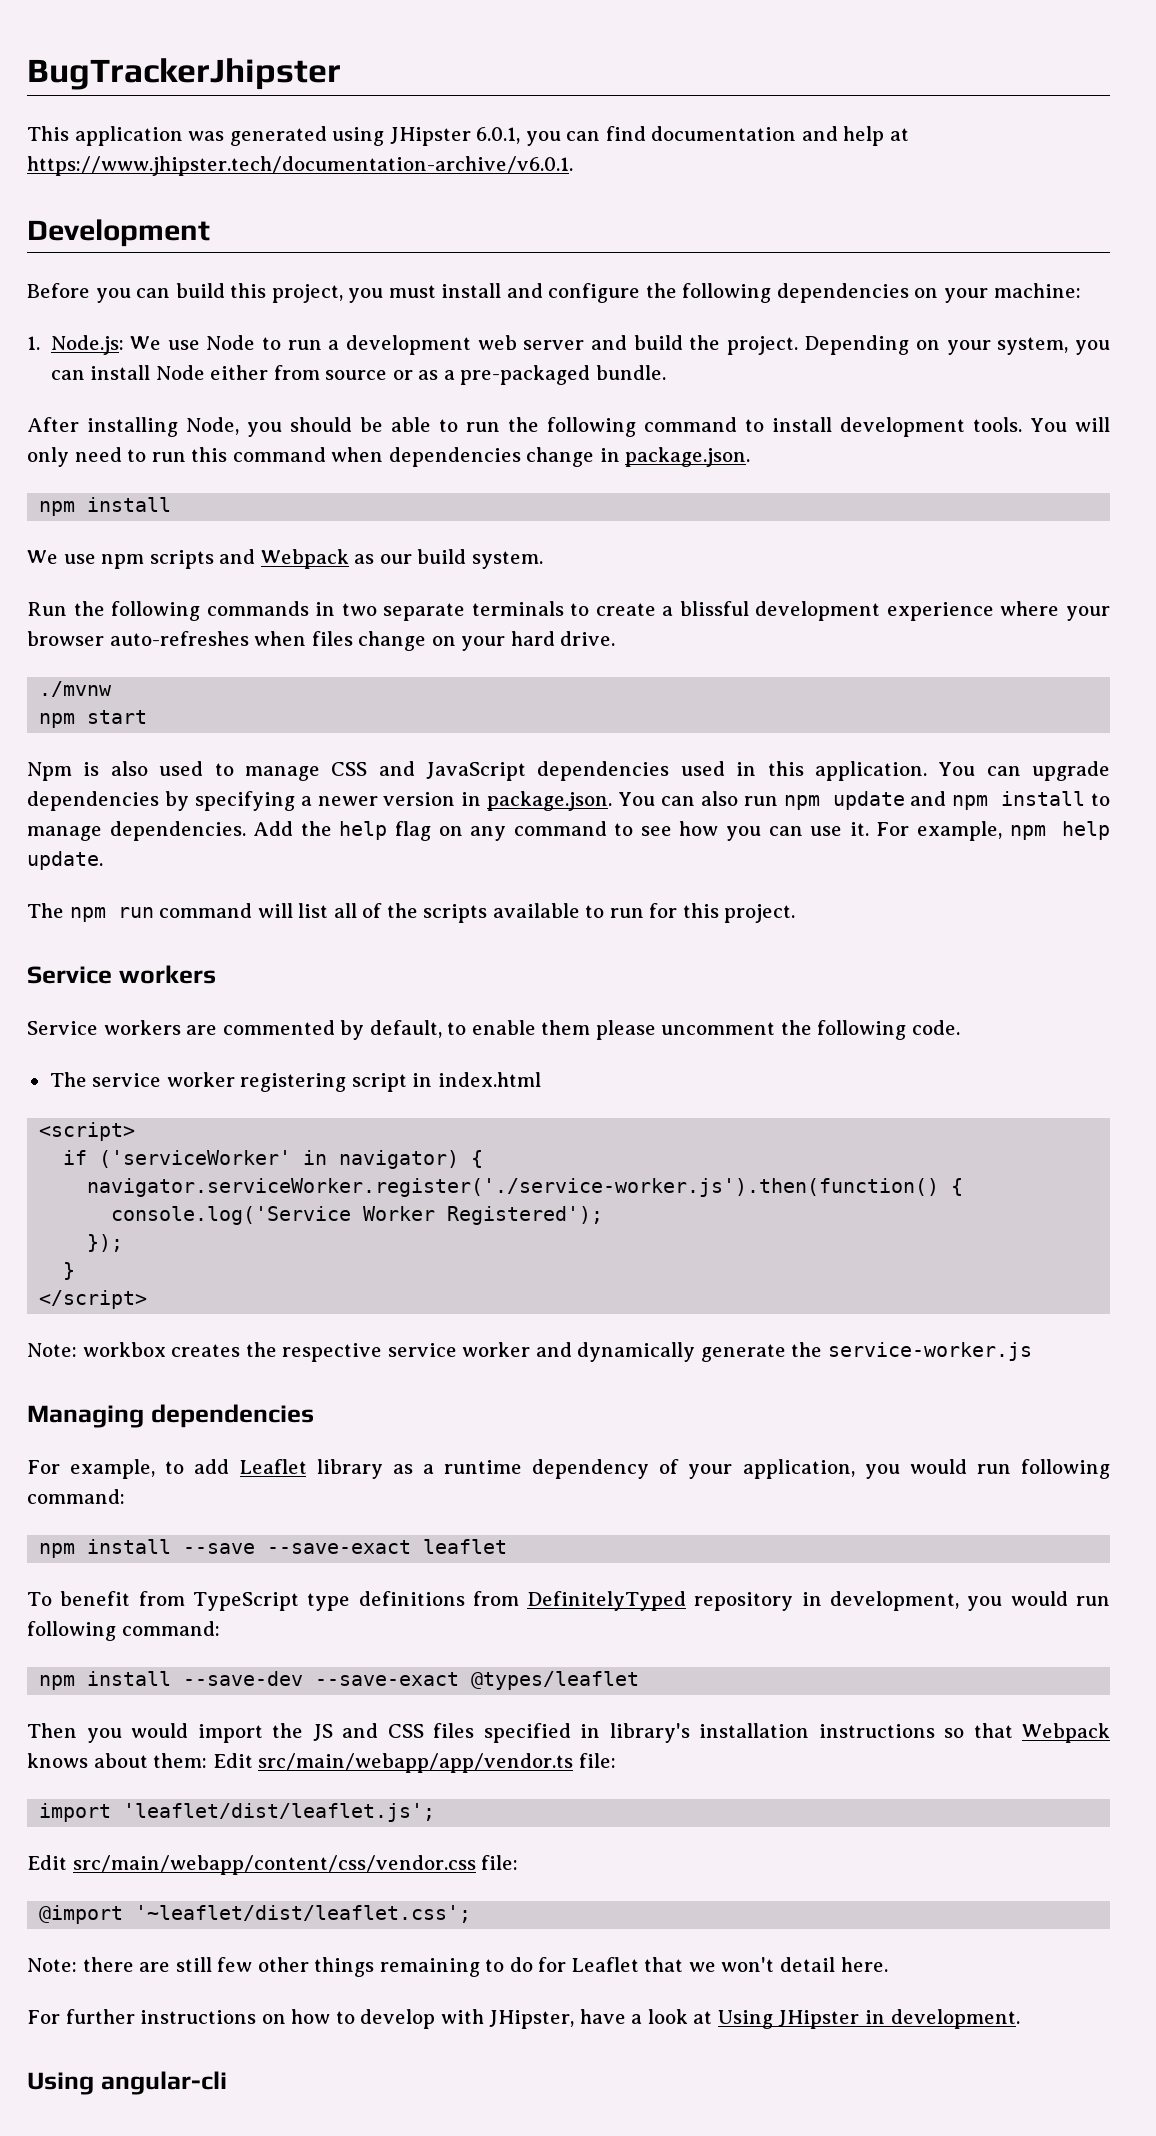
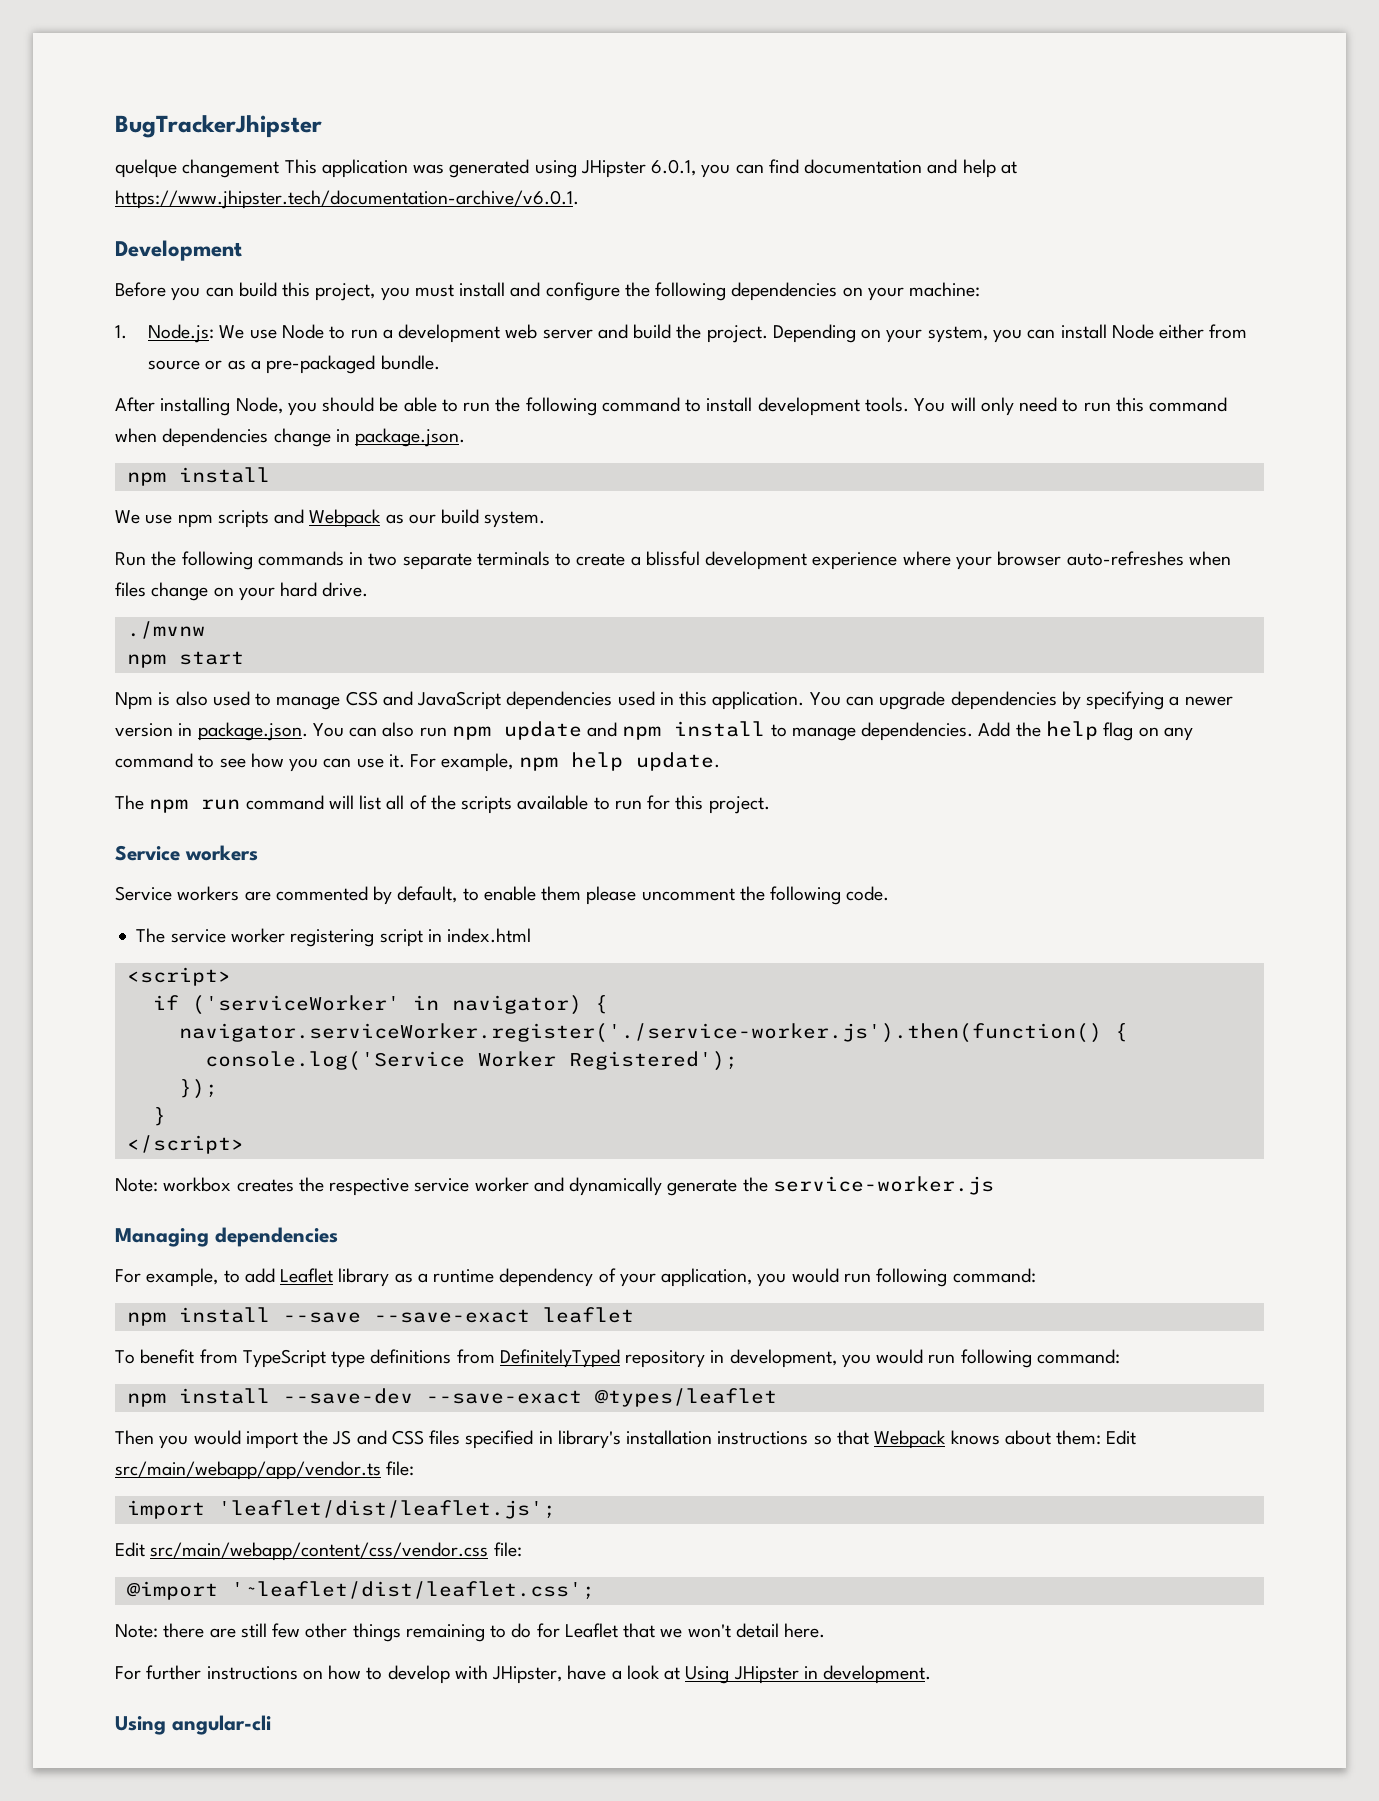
(341, 74) none -> [115,159,280,178] quelque changement

